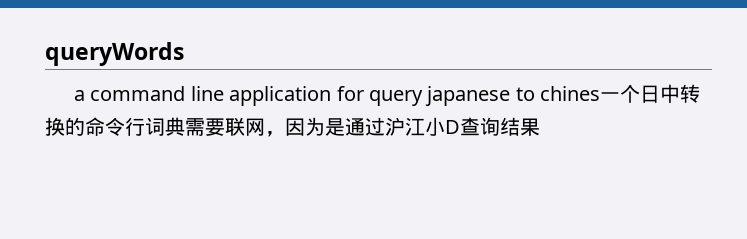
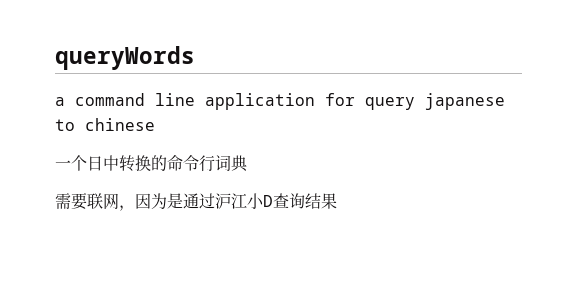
[540,86,601,101] chines -> [85,118,155,131] chinese //
(185, 126) none -> (248, 163) //

